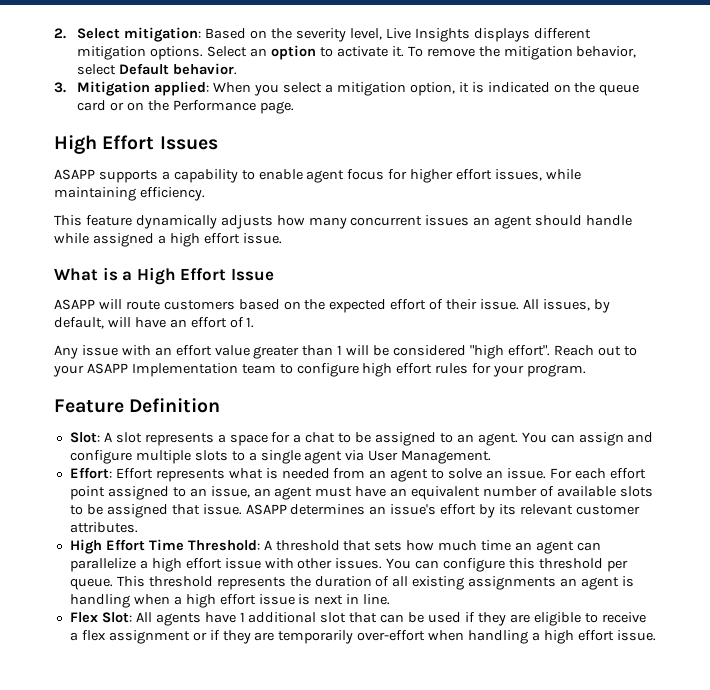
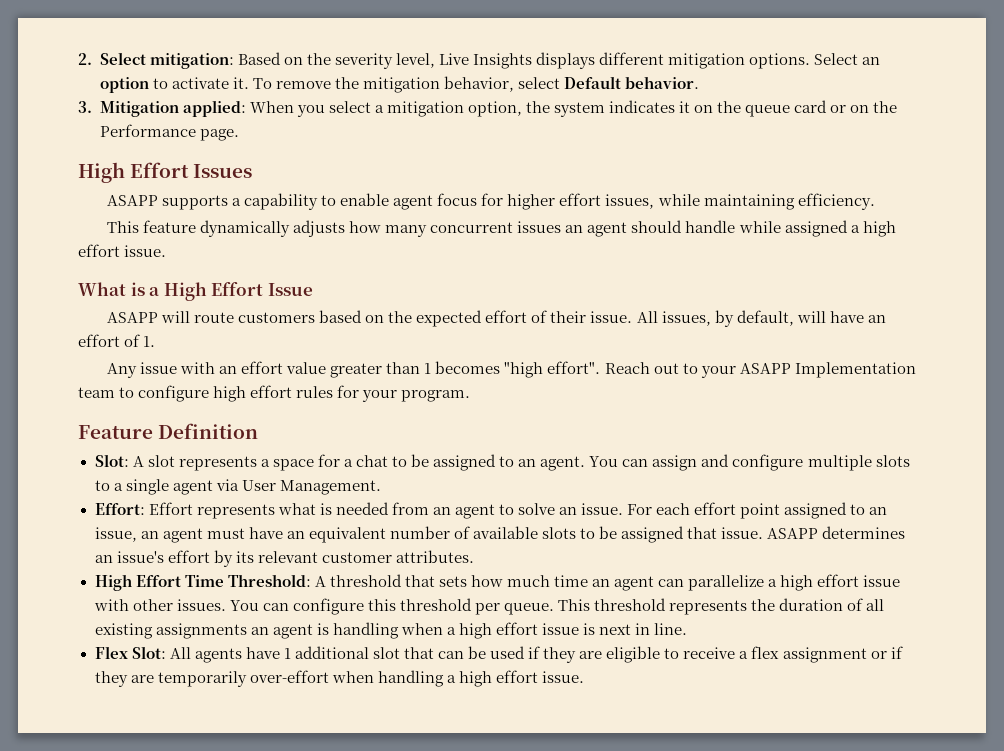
[458,82,550,93] it is indicated -> [525,100,691,117] the system indicates it
[346,345,467,356] will be considered -> [435,361,501,374] becomes

